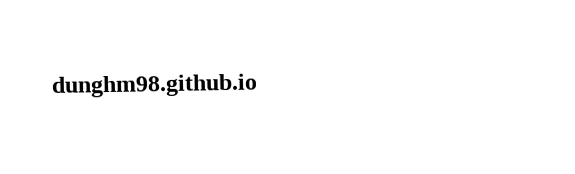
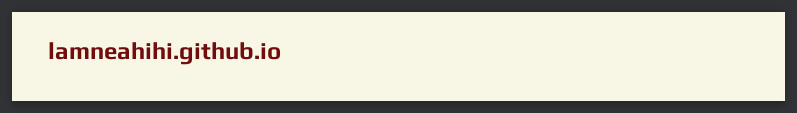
[51,73,258,98] dunghm98.github.io -> [48,42,281,65] lamneahihi.github.io

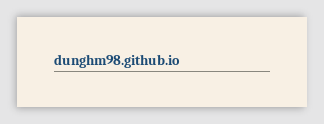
[48,42,281,65] lamneahihi.github.io -> [54,54,180,68] dunghm98.github.io

